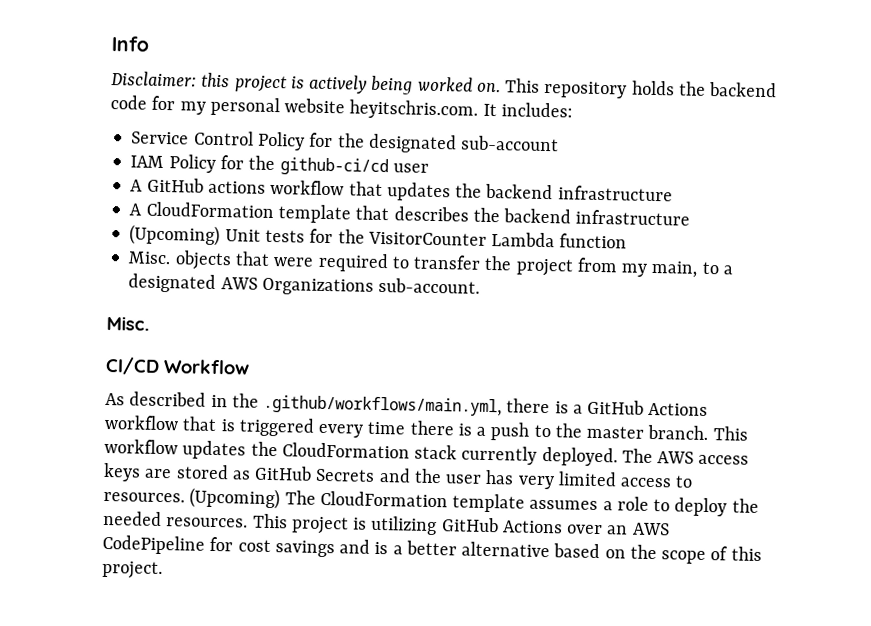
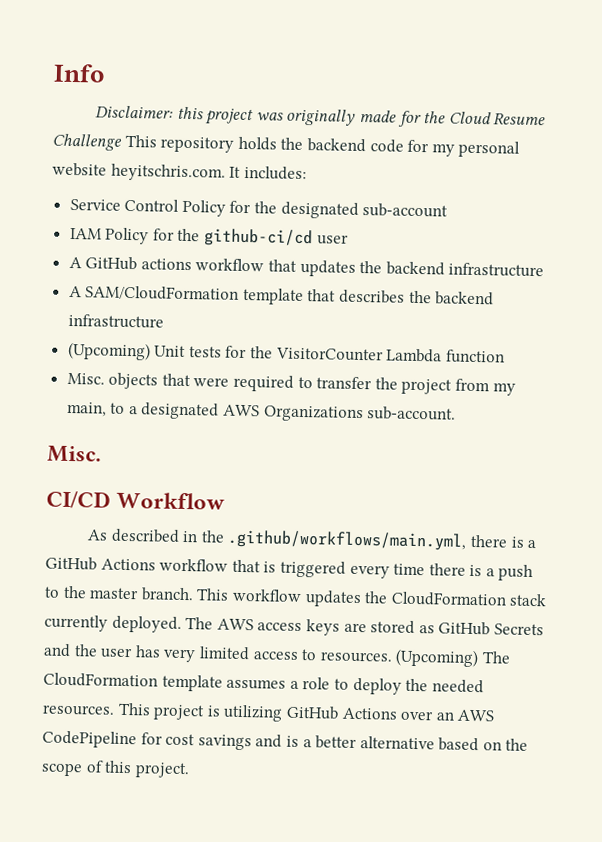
[290,74,501,95] is actively being worked on. -> [255,108,547,128] [52,133,122,151] was originally made for the Cloud Resume Challenge
[145,201,274,219] CloudFormation -> [85,285,240,301] SAM/CloudFormation

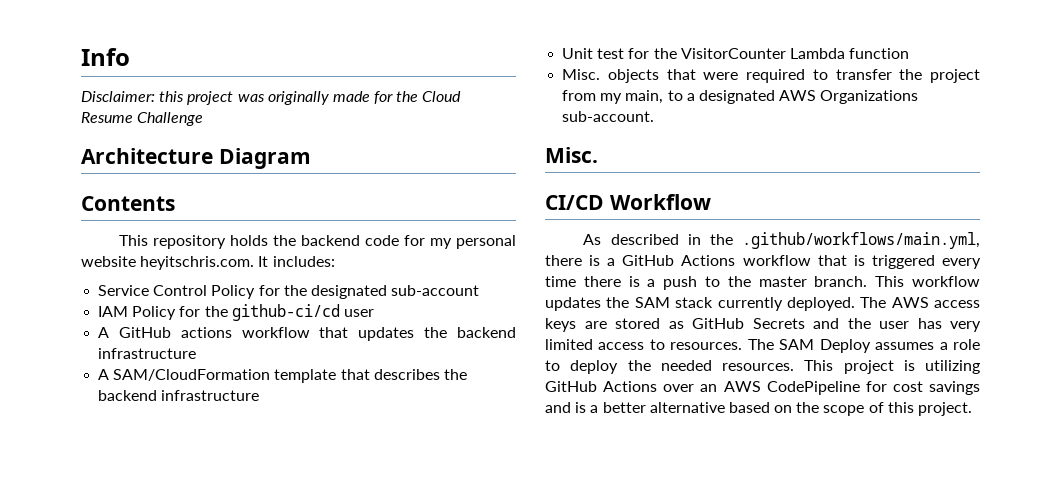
(122, 142) none -> [81,148,311,169] [81,196,175,211] // Architecture Diagram // Contents //
[67,341,222,361] (Upcoming) Unit tests -> [562,48,625,59] Unit test
[390,591,507,607] CloudFormation -> [634,297,670,308] SAM
[395,648,511,668] [43,672,223,692] (Upcoming) The CloudFormation template -> [747,339,871,353] The SAM Deploy

